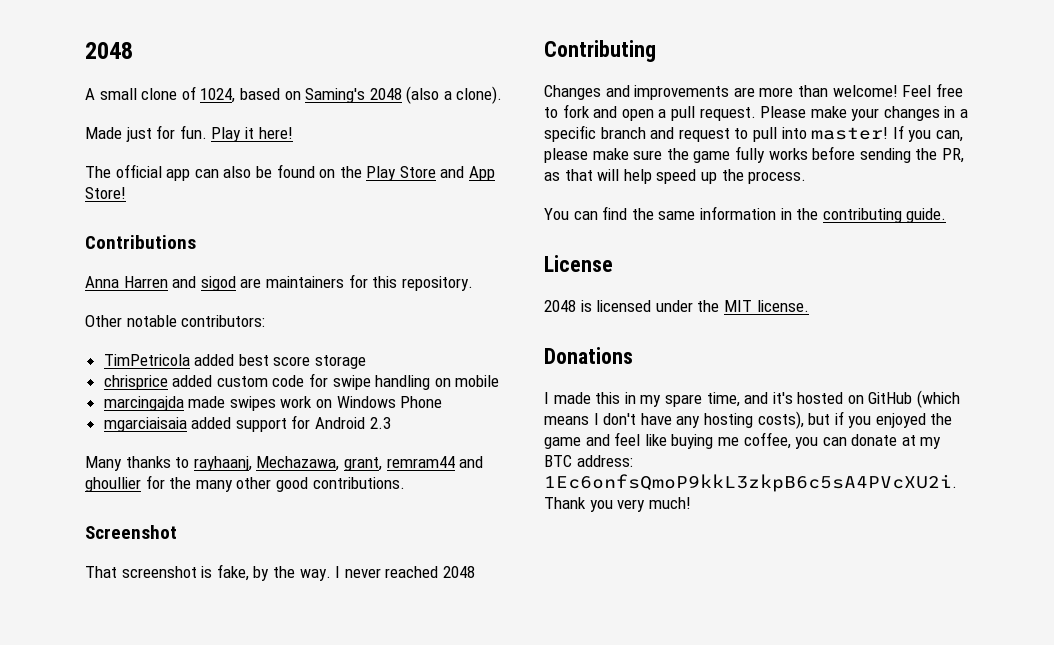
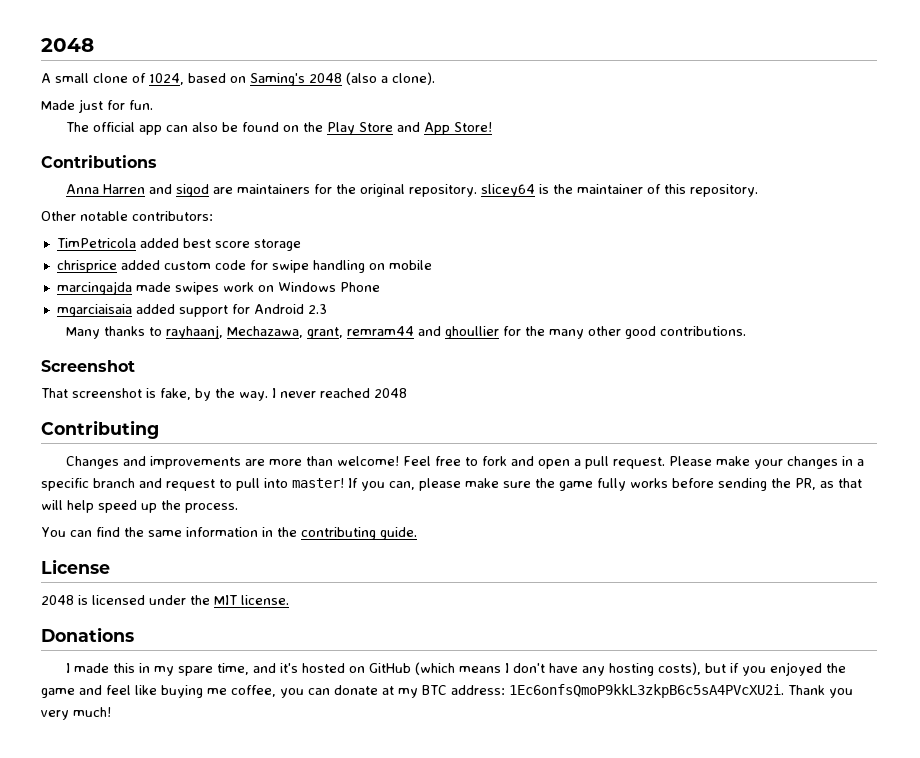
[211,127,293,142] Play it here! -> (153, 105) none
(368, 281) none -> [335,184,661,197] the original repository. slicey64 is the maintainer of

